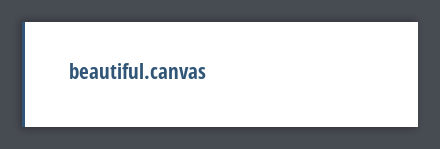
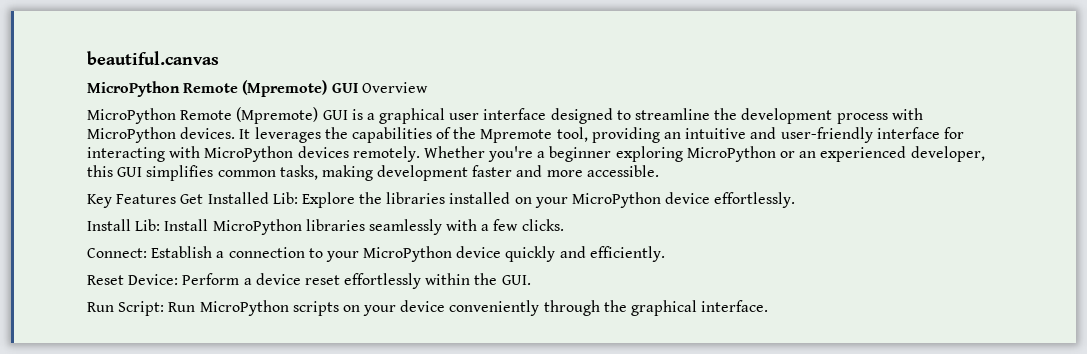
(206, 71) none -> [87,80,428,97] [87,107,923,124] [87,127,964,143] [87,146,985,162] [87,165,659,181] [87,192,796,208] [87,219,564,235] [87,246,665,262] [87,273,531,289] [87,300,769,316] // MicroPython Remote (Mpremote) GUI Overview // MicroPython Remote (Mpremote) GUI is a graphical user interface designed to streamline the development process with MicroPython devices. It leverages the capabilities of the Mpremote tool, providing an intuitive and user-friendly interface for interacting with MicroPython devices remotely. Whether you're a beginner exploring MicroPython or an experienced developer, this GUI simplifies common tasks, making development faster and more accessible. // Key Features Get Installed Lib: Explore the libraries installed on your MicroPython device effortlessly. // Install Lib: Install MicroPython libraries seamlessly with a few clicks. // Connect: Establish a connection to your MicroPython device quickly and efficiently. // Reset Device: Perform a device reset effortlessly within the GUI. // Run Script: Run MicroPython scripts on your device conveniently through the graphical interface.

